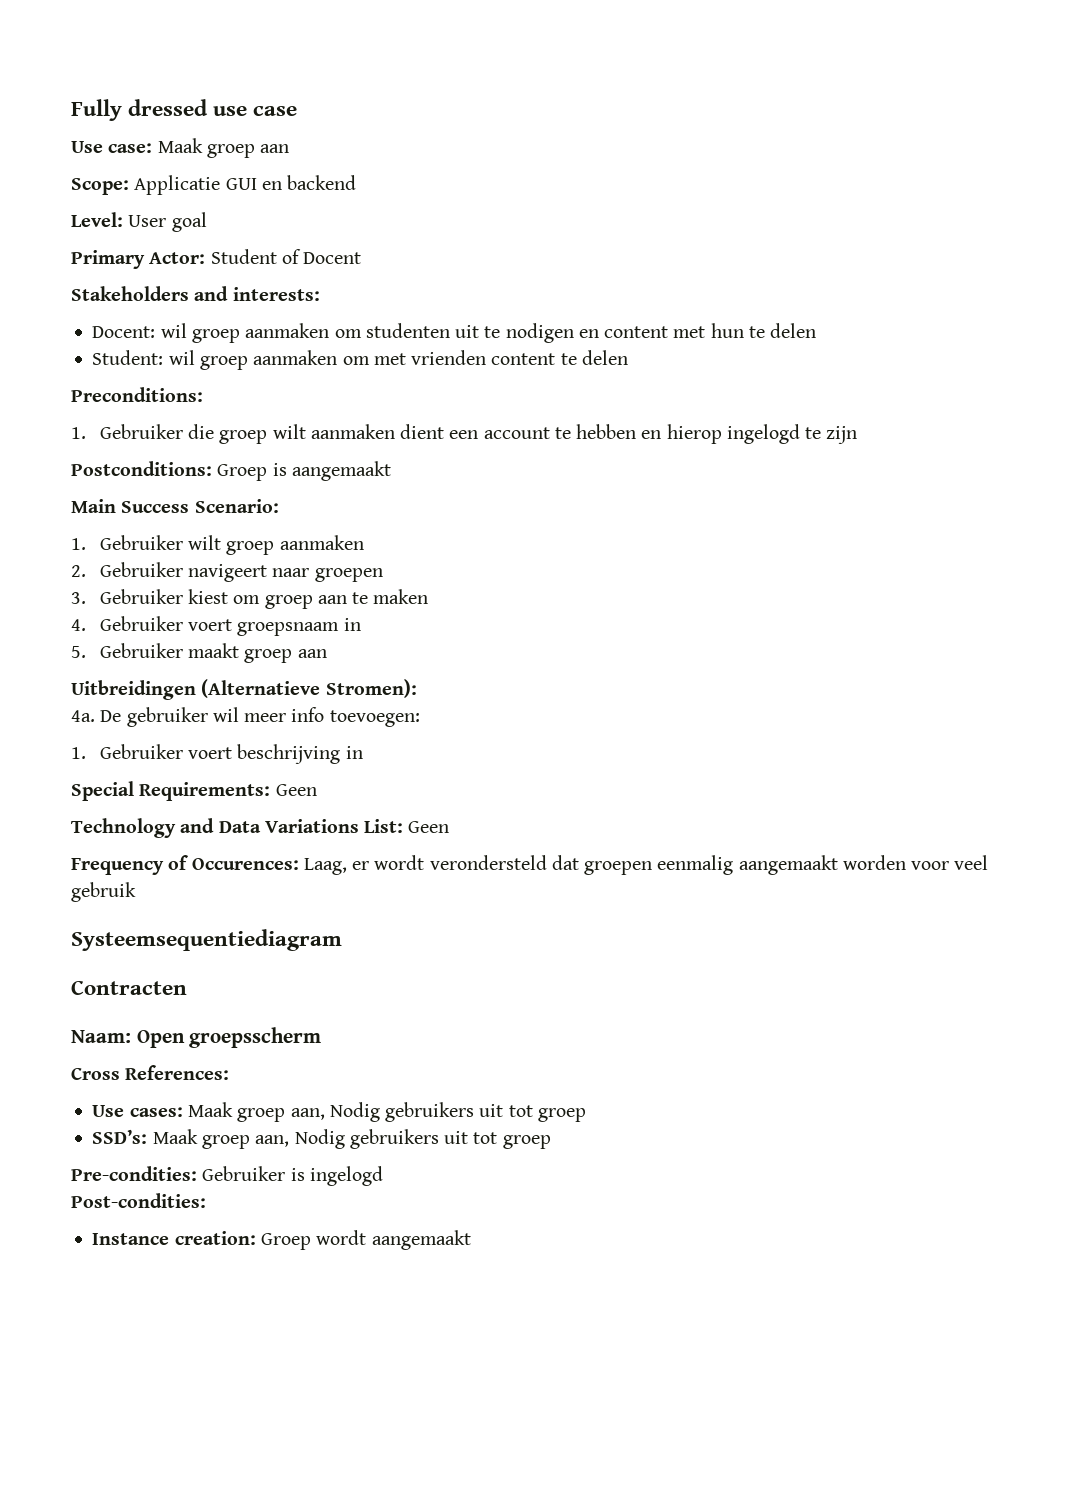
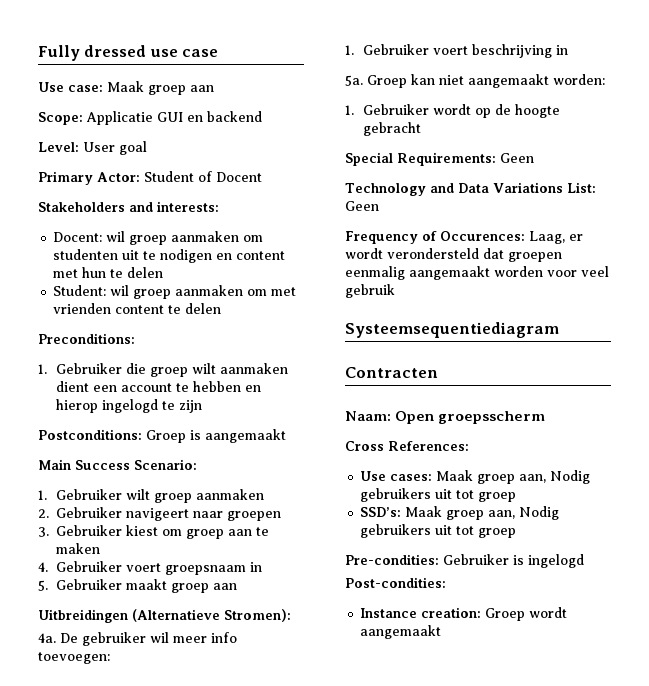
(363, 752) none -> [345,74,605,88] [345,104,560,118] [362,122,421,136] // 5a. Groep kan niet aangemaakt worden: // 1. Gebruiker wordt op de hoogte gebracht

